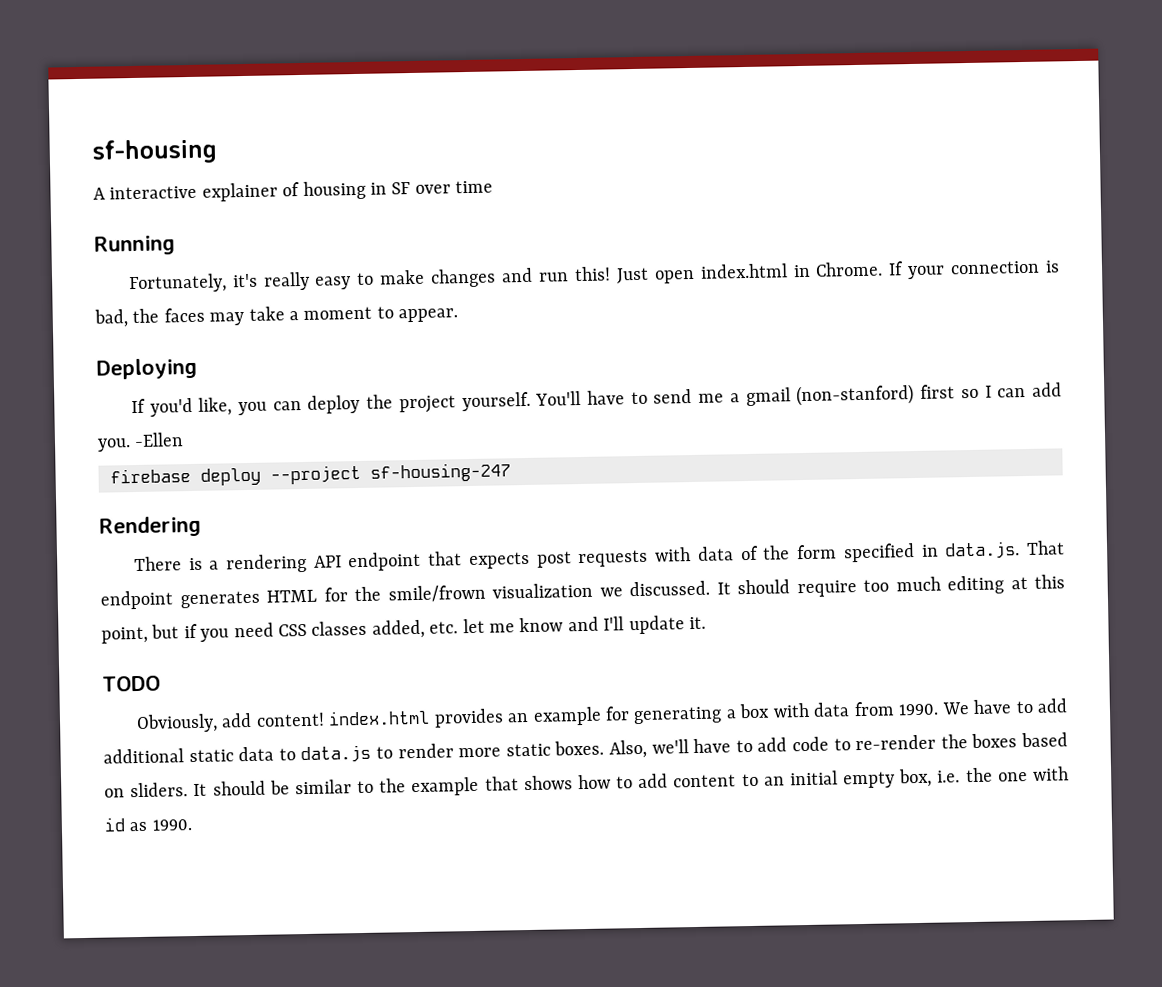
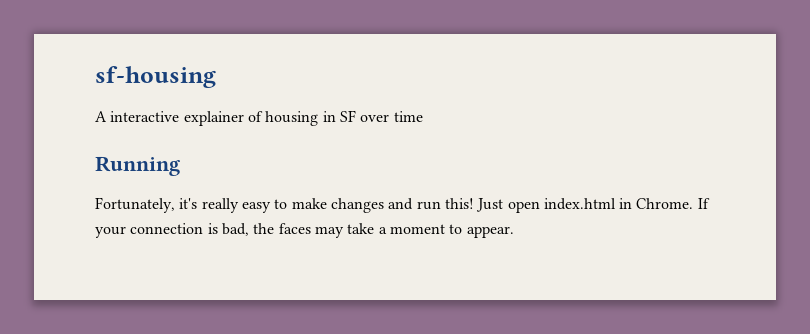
[96,357,197,380] [130,382,1063,417] [97,432,185,452] [110,462,511,486] [99,515,201,538] [133,540,1066,574] [100,574,1065,610] [101,615,706,644] [102,675,161,692] [135,698,1068,734] [103,732,1069,764] [104,766,1069,798] [104,817,192,832] // Deploying // If you'd like, you can deploy the project yourself. You'll have to send me a gmail (non-stanford) first so I can add you. -Ellen // firebase deploy --project sf-housing-247 // Rendering // There is a rendering API endpoint that expects post requests with data of the form specified in data.js. That endpoint generates HTML for the smile/frown visualization we discussed. It should require too much editing at this point, but if you need CSS classes added, etc. let me know and I'll update it. // TODO // Obviously, add content! index.html provides an example for generating a box with data from 1990. We have to add additional static data to data.js to render more static boxes. Also, we'll have to add code to re-render the boxes based on sliders. It should be similar to the example that shows how to add content to an initial empty box, i.e. the one with id as 1990. -> (514, 232) none

